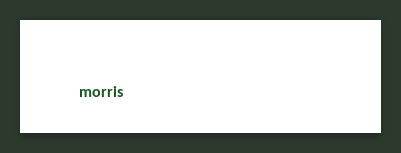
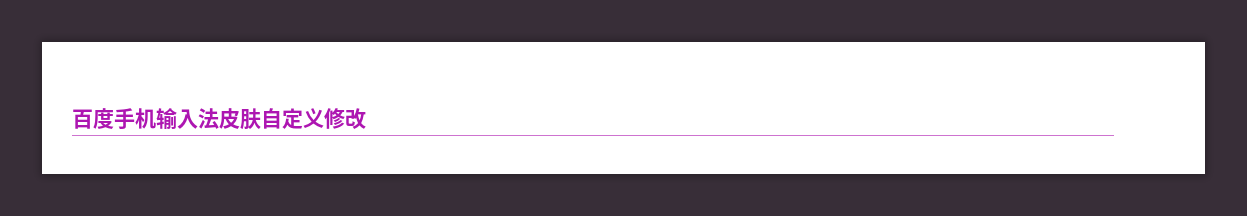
[79,86,123,97] morris -> [72,108,366,130] 百度手机输入法皮肤自定义修改

